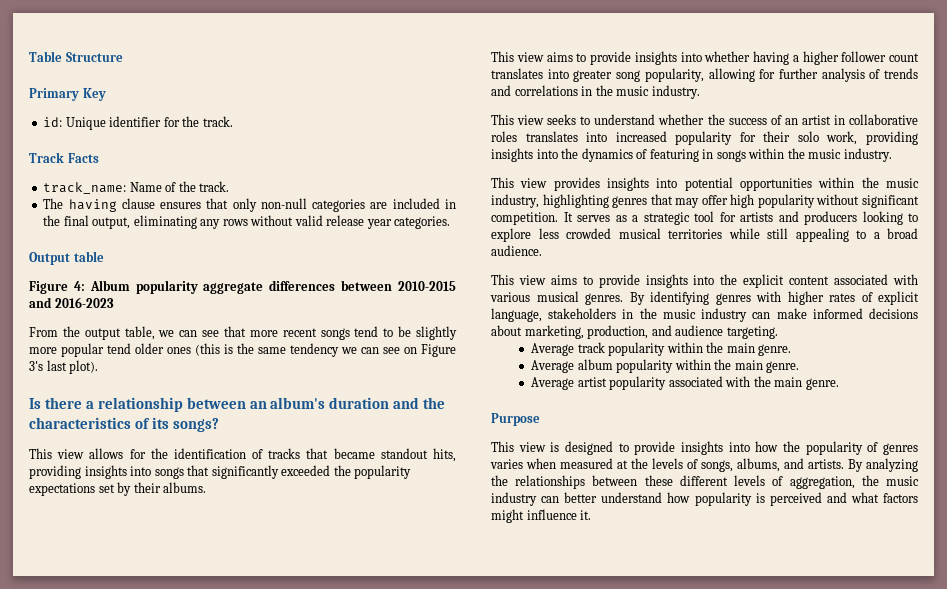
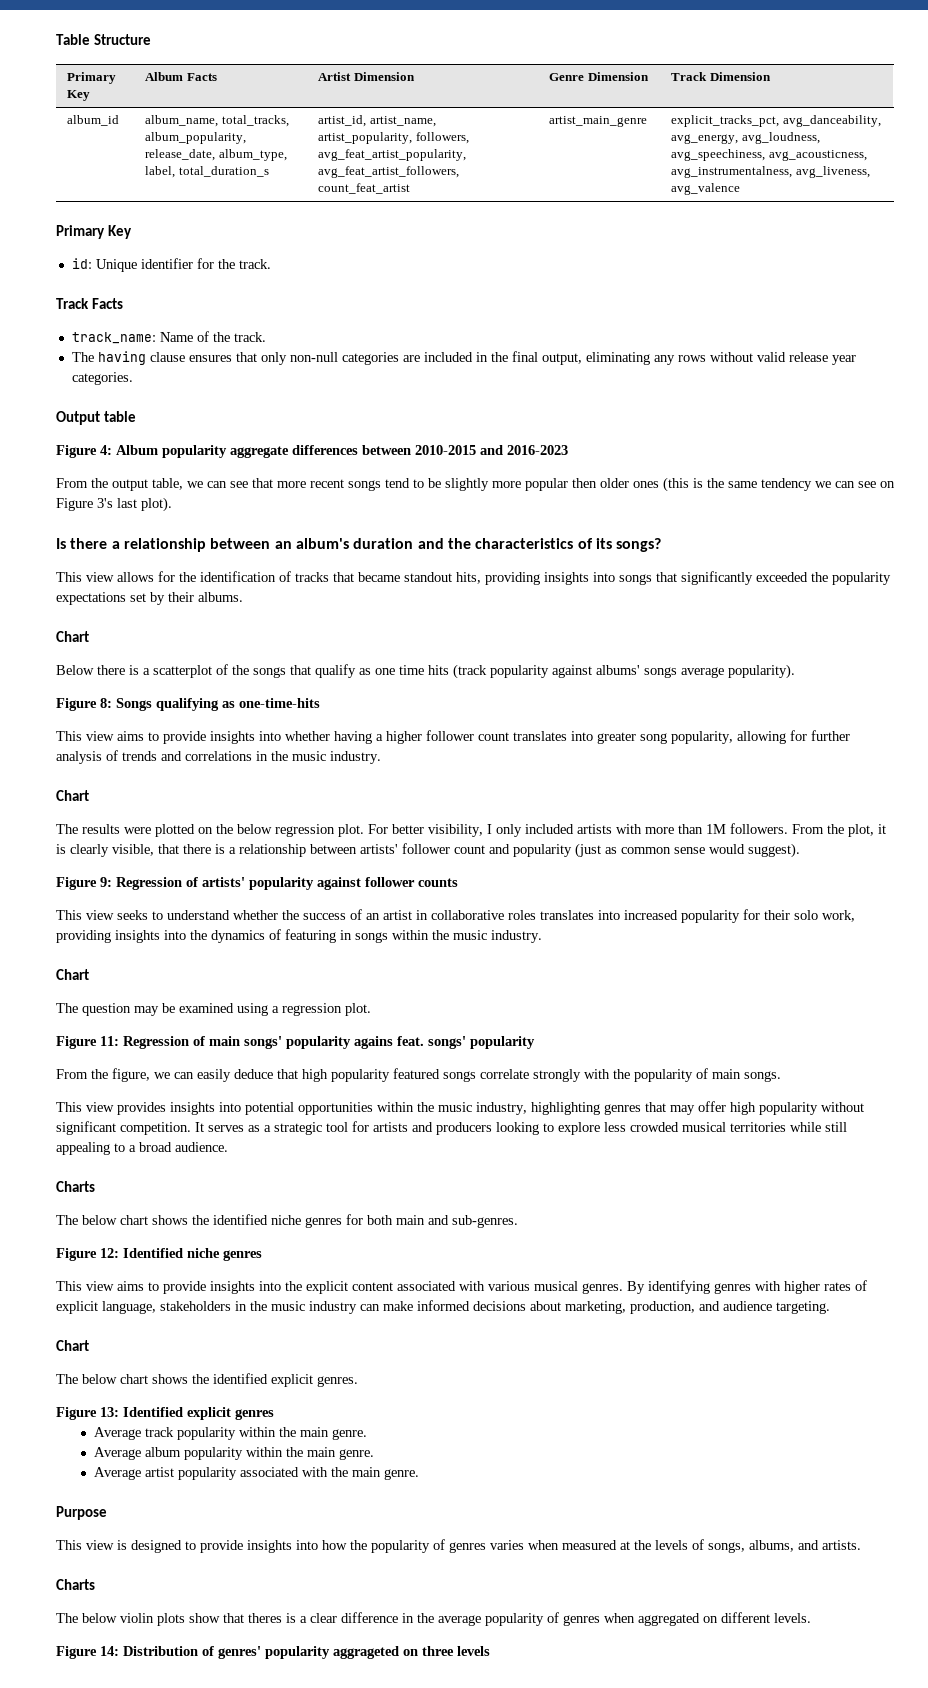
(123, 57) none -> [67,72,117,84] [67,90,91,101] [145,72,217,81] [318,72,415,81] [549,72,649,81] [671,72,771,81] [67,115,120,126] [145,115,289,127] [145,132,247,144] [145,149,287,161] [145,166,269,178] [318,115,436,127] [318,132,469,144] [318,149,467,161] [318,166,460,178] [318,183,411,194] [549,116,648,127] [671,115,881,127] [671,132,820,144] [671,149,867,161] [671,166,870,178] [671,183,741,195] // Primary Key | Album Facts | Artist Dimension | Genre Dimension | Track Dimension // album_id | album_name, total_tracks, album_popularity, release_date, album_type, label, total_duration_s | artist_id, artist_name, artist_popularity, followers, avg_feat_artist_popularity, avg_feat_artist_followers, count_feat_artist | artist_main_genre | explicit_tracks_pct, avg_danceability, avg_energy, avg_loudness, avg_speechiness, avg_acousticness, avg_instrumentalness, avg_liveness, avg_valence
[107,343,131,354] tend -> [572,478,597,488] then
(207, 487) none -> [56,631,89,642] [56,664,795,679] [56,698,320,711] // Chart // Below there is a scatterplot of the songs that qualify as one time hits (track popularity against albums' songs average popularity). // Figure 8: Songs qualifying as one-time-hits
(700, 92) none -> [56,790,89,801] [56,823,886,837] [56,843,800,858] [56,877,458,890] // Chart // The results were plotted on the below regression plot. For better visibility, I only included artists with more than 1M followers. From the plot, it is clearly visible, that there is a relationship between artists' follower count and popularity (just as common sense would suggest). // Figure 9: Regression of artists' popularity against follower counts
(892, 155) none -> [56,969,89,980] [56,1003,371,1016] [56,1036,535,1049] [56,1068,781,1082] // Chart // The question may be examined using a regression plot. // Figure 11: Regression of main songs' popularity agains feat. songs' popularity // From the figure, we can easily deduce that high popularity featured songs correlate strongly with the popularity of main songs.
(542, 250) none -> [56,1181,95,1192] [56,1214,518,1228] [56,1248,262,1261] // Charts // The below chart shows the identified niche genres for both main and sub-genres. // Figure 12: Identified niche genres
(778, 332) none -> [56,1340,89,1351] [56,1373,358,1387] [56,1407,274,1420] // Chart // The below chart shows the identified explicit genres. // Figure 13: Identified explicit genres
[848,458,918,472] [491,475,919,489] [491,492,919,506] [491,509,592,523] By analyzing the relationships between these different levels of aggregation, the music industry can better understand how popularity is perceived and what factors might influence it. -> [56,1579,95,1590] [56,1612,811,1626] [56,1646,490,1659] // Charts // The below violin plots show that theres is a clear difference in the average popularity of genres when aggregated on different levels. // Figure 14: Distribution of genres' popularity aggrageted on three levels

